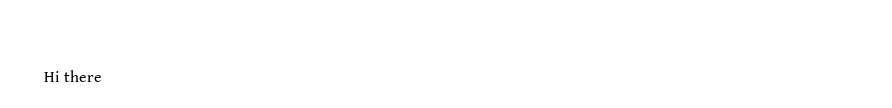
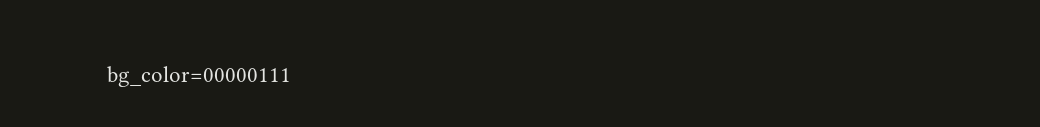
[44,70,103,82] Hi there -> [107,66,291,87] bg_color=00000111

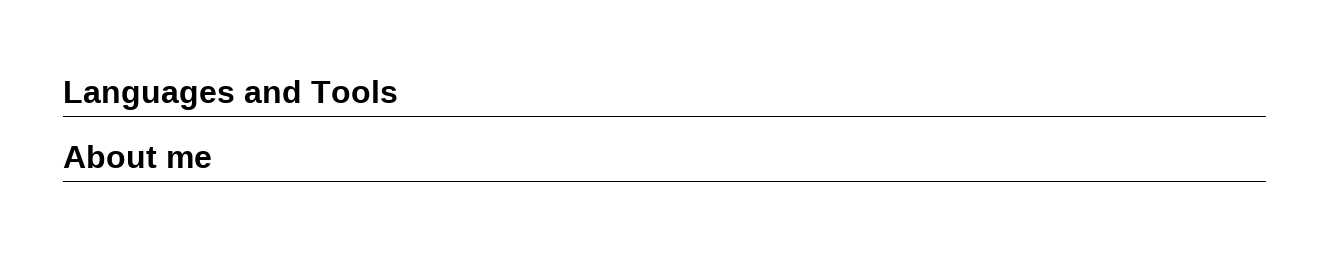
[107,66,291,87] bg_color=00000111 -> [63,80,398,110] [63,145,212,168] Languages and Tools // About me

